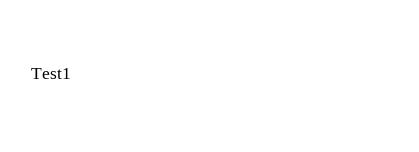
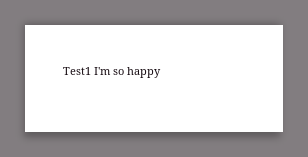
(71, 73) none -> [94,67,161,78] I'm so happy

